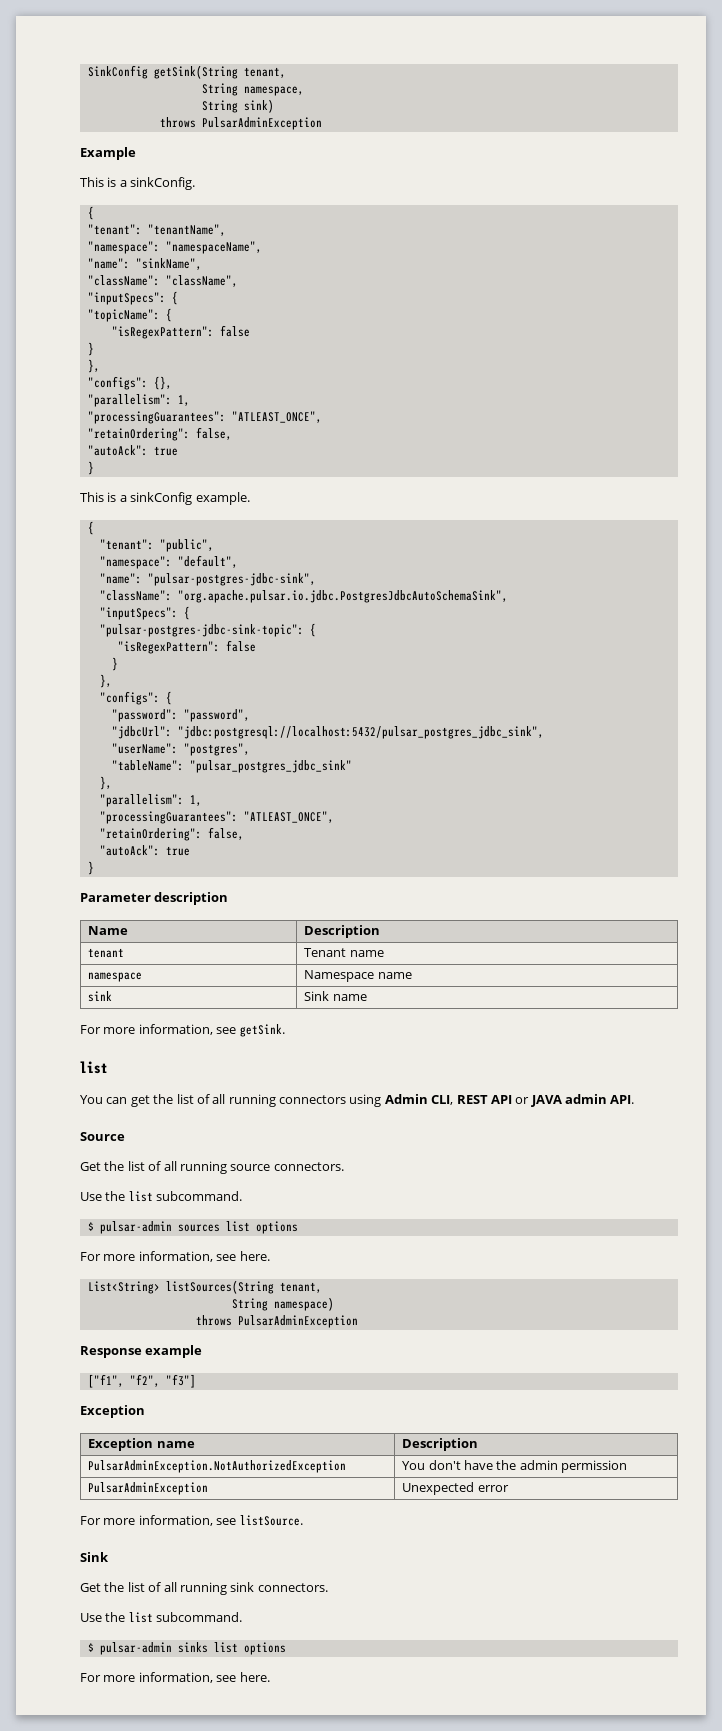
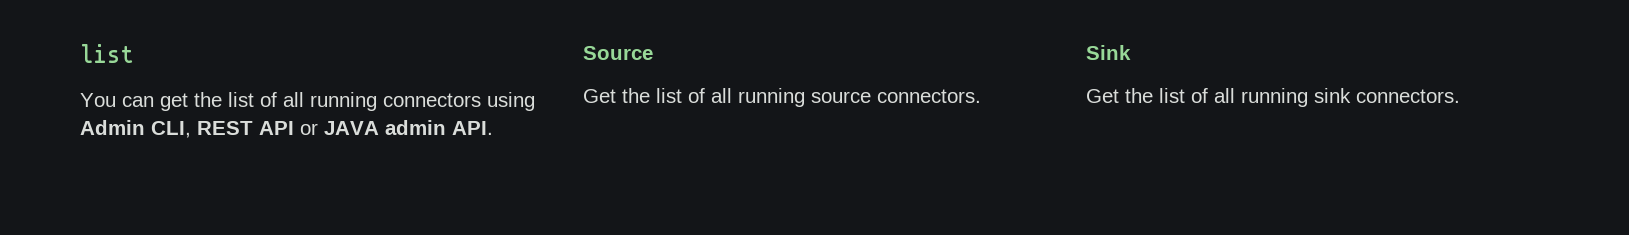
[87,65,286,79] [201,83,304,96] [201,99,274,113] [159,117,322,130] [80,147,136,160] [80,177,196,190] [87,206,94,220] [87,224,226,236] [87,241,262,254] [87,258,202,270] [87,275,238,287] [87,291,178,305] [87,308,172,322] [111,325,250,339] [87,342,94,356] [87,359,100,373] [87,376,172,390] [87,394,190,407] [87,411,322,424] [87,427,232,441] [87,445,178,456] [87,461,94,475] [80,492,250,505] [87,521,94,535] [99,539,214,552] [99,555,238,569] [99,573,316,586] [99,590,508,603] [99,606,190,620] [99,623,316,637] [117,640,256,654] [111,657,118,671] [99,674,112,688] [99,691,172,705] [111,709,250,722] [111,726,544,739] [111,743,250,756] [111,760,352,773] [99,776,112,790] [99,794,202,807] [99,811,334,824] [99,827,244,841] [99,845,190,856] [87,861,94,875] [80,892,229,905] [88,926,129,935] [304,925,381,938] [88,948,125,958] [304,948,384,957] [88,972,143,982] [304,970,412,982] [88,991,113,1002] [304,991,367,1001] [80,1024,285,1037] SinkConfig getSink(String tenant, // String namespace, // String sink) // throws PulsarAdminException // Example // This is a sinkConfig. // { // "tenant": "tenantName", // "namespace": "namespaceName", // "name": "sinkName", // "className": "className", // "inputSpecs": { // "topicName": { // "isRegexPattern": false // } // }, // "configs": {}, // "parallelism": 1, // "processingGuarantees": "ATLEAST_ONCE", // "retainOrdering": false, // "autoAck": true // } // This is a sinkConfig example. // { // "tenant": "public", // "namespace": "default", // "name": "pulsar-postgres-jdbc-sink", // "className": "org.apache.pulsar.io.jdbc.PostgresJdbcAutoSchemaSink", // "inputSpecs": { // "pulsar-postgres-jdbc-sink-topic": { // "isRegexPattern": false // } // }, // "configs": { // "password": "password", // "jdbcUrl": "jdbc:postgresql://localhost:5432/pulsar_postgres_jdbc_sink", // "userName": "postgres", // "tableName": "pulsar_postgres_jdbc_sink" // }, // "parallelism": 1, // "processingGuarantees": "ATLEAST_ONCE", // "retainOrdering": false, // "autoAck": true // } // Parameter description // Name | Description // tenant | Tenant name // namespace | Namespace name // sink | Sink name // For more information, see getSink. // -> (80, 53) none
[80,1191,243,1202] [87,1221,298,1234] [80,1251,270,1262] [87,1280,322,1294] [231,1297,334,1311] [195,1315,358,1328] [80,1345,203,1358] [87,1374,196,1388] [80,1405,145,1418] [88,1438,195,1451] [402,1438,479,1451] [88,1460,347,1473] [402,1460,628,1473] [88,1482,209,1495] [402,1482,509,1495] [80,1515,303,1526] // Use the list subcommand. // $ pulsar-admin sources list options // For more information, see here. // List<String> listSources(String tenant, // String namespace) // throws PulsarAdminException // Response example // ["f1", "f2", "f3"] // Exception // Exception name | Description // PulsarAdminException.NotAuthorizedException | You don't have the admin permission // PulsarAdminException | Unexpected error // For more information, see listSource. -> (981, 96) none
[80,1612,243,1623] [87,1642,286,1655] [80,1672,270,1683] // Use the list subcommand. // $ pulsar-admin sinks list options // For more information, see here. -> (1460, 96) none

